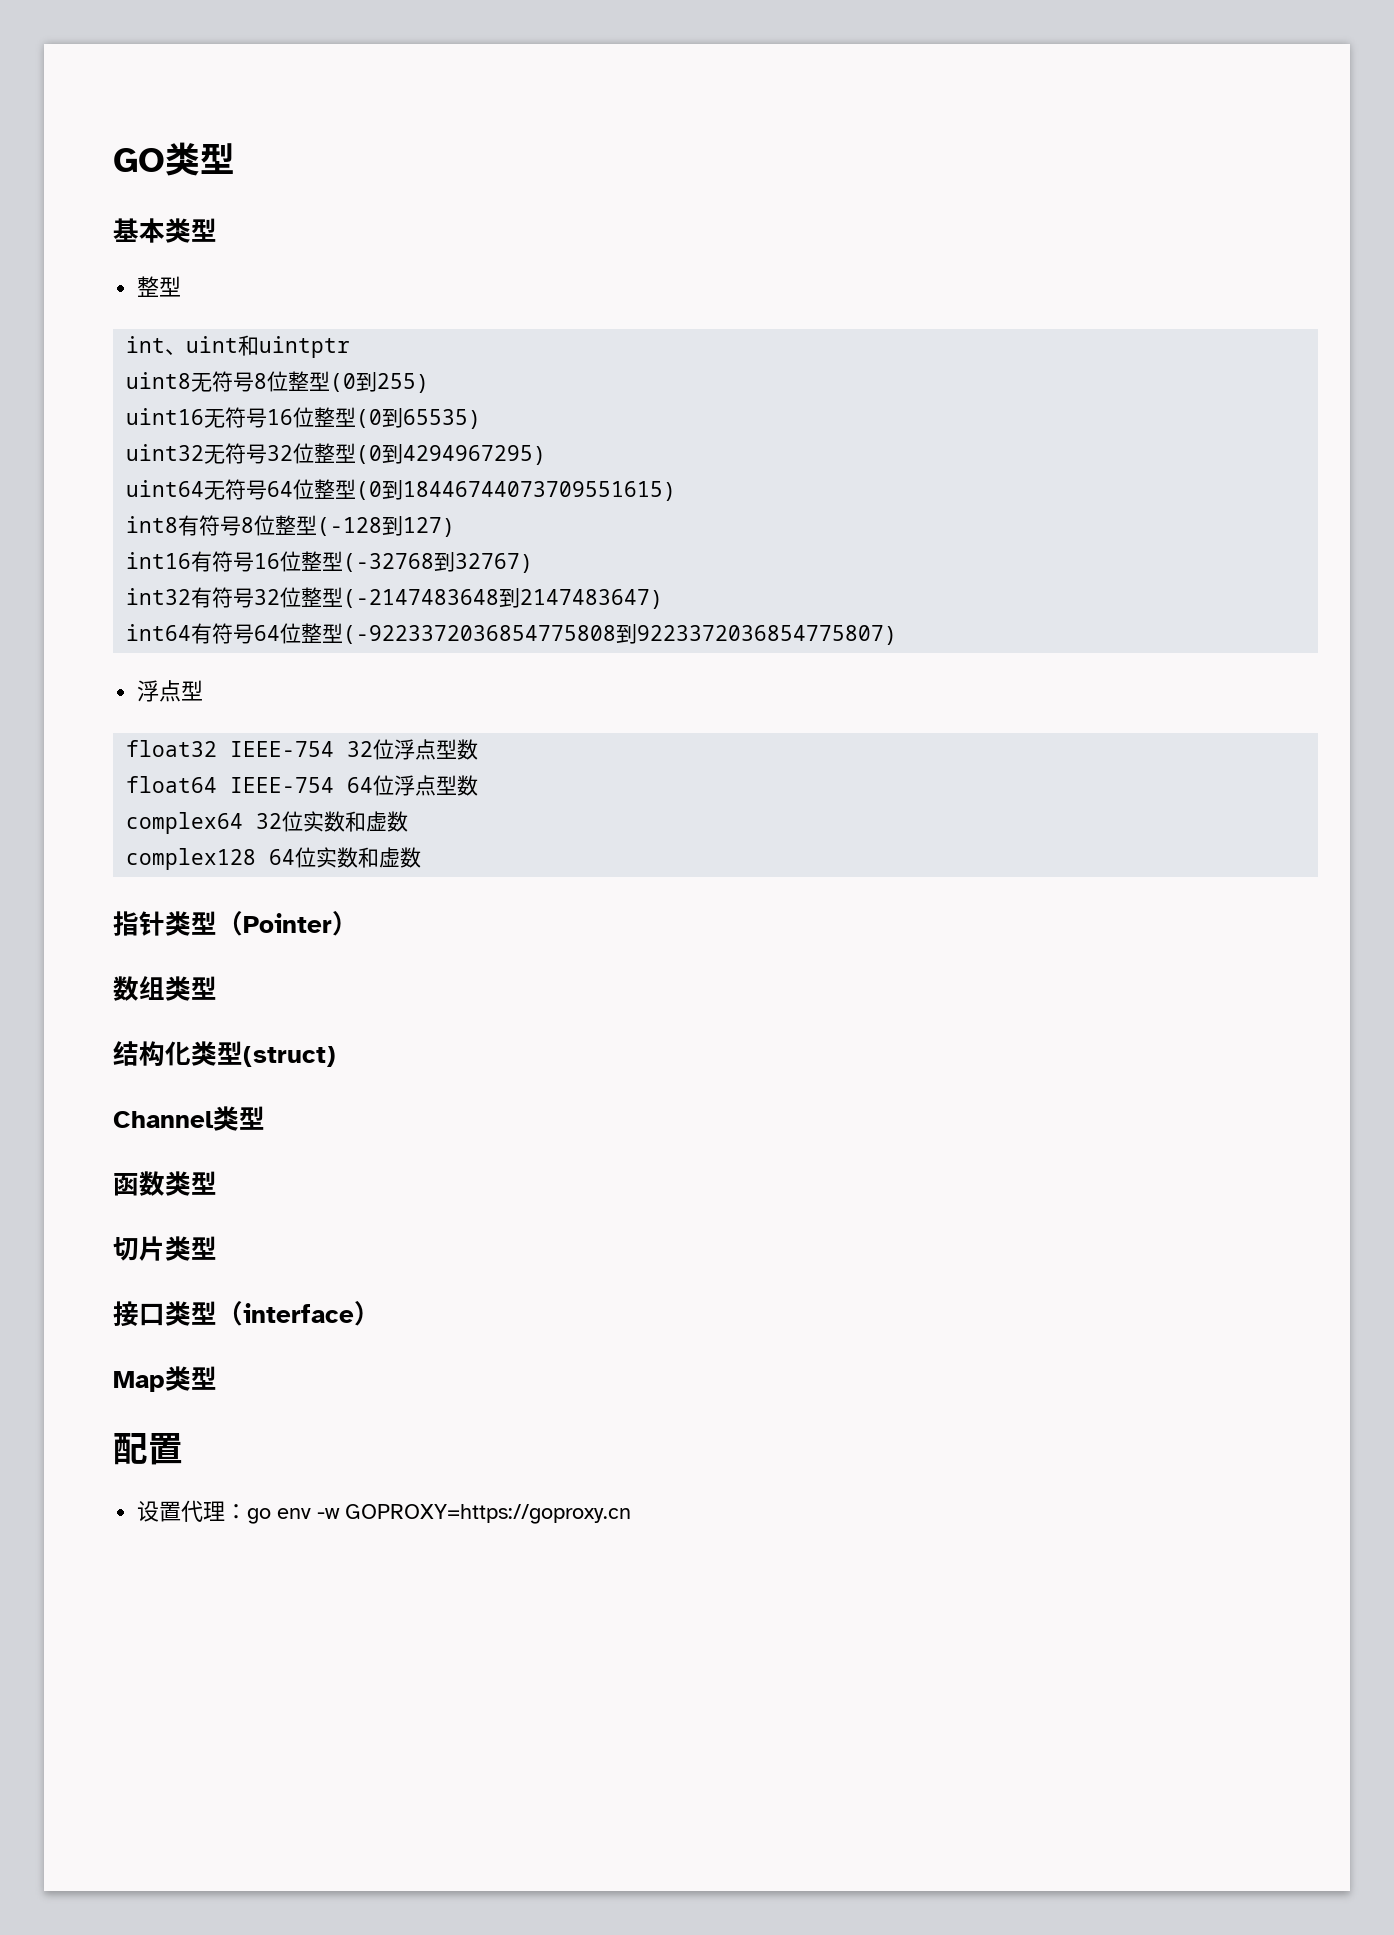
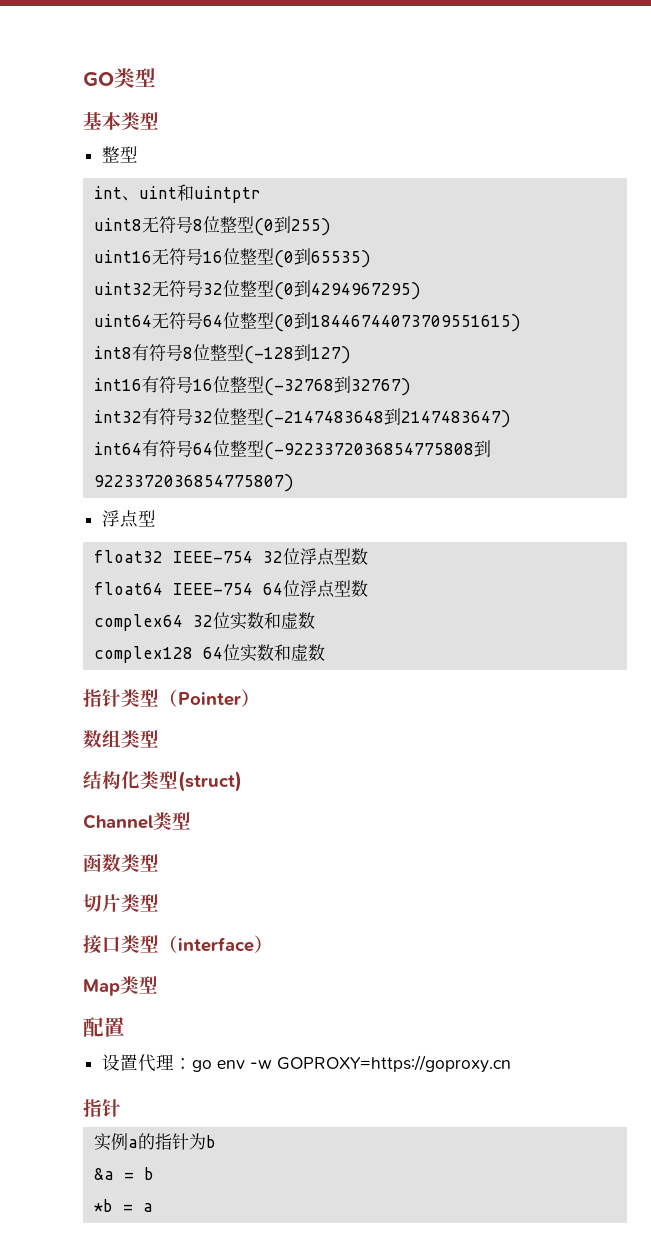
(632, 1514) none -> [83,1099,121,1117] [93,1133,216,1151] [93,1167,154,1180] [93,1199,153,1212] // 指针 // 实例a的指针为b // &a = b // *b = a

